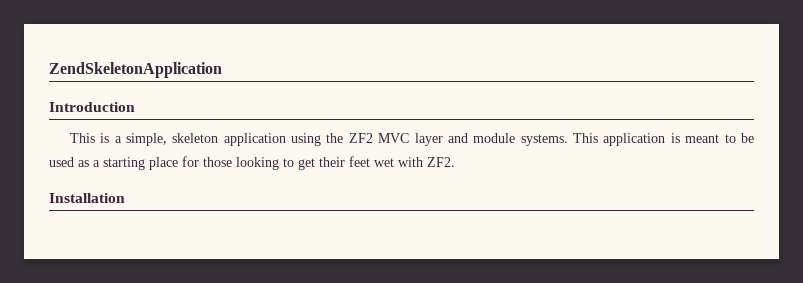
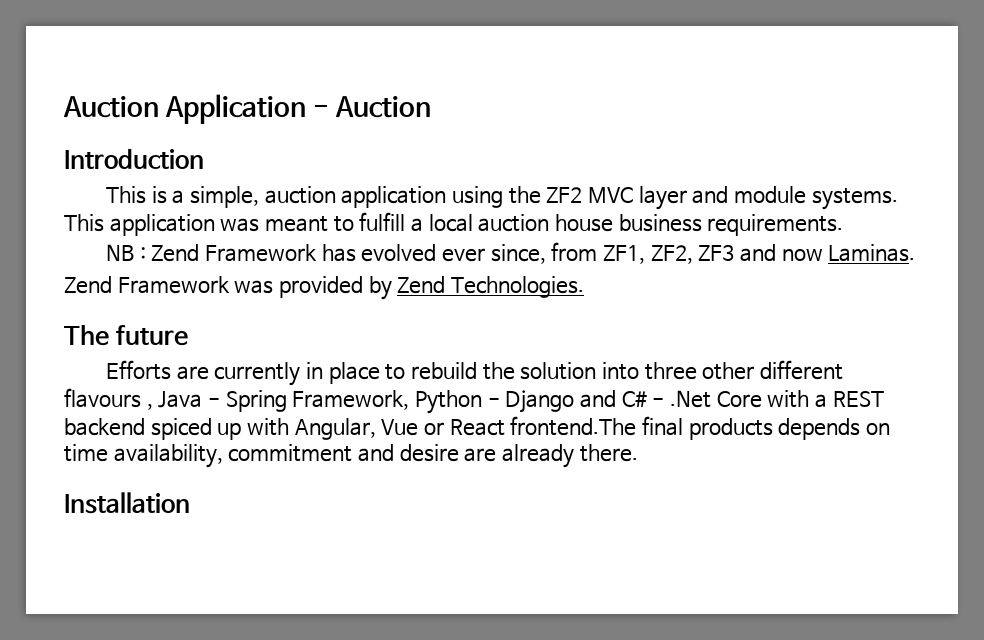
[49,62,222,78] ZendSkeletonApplication -> [63,94,432,124] Auction Application - Auction
[172,133,219,143] skeleton -> [264,186,336,204] auction
[670,133,680,143] is -> [220,218,260,232] was
[741,133,754,143] [49,156,455,170] be used as a starting place for those looking to get their feet wet with ZF2. -> [359,212,844,236] [105,242,916,264] [64,276,584,300] [64,325,188,346] [105,360,843,386] [64,388,884,414] [64,416,891,440] [64,444,638,468] fulfill a local auction house business requirements. // NB : Zend Framework has evolved ever since, from ZF1, ZF2, ZF3 and now Laminas. // Zend Framework was provided by Zend Technologies. // The future // Efforts are currently in place to rebuild the solution into three other different flavours , Java - Spring Framework, Python - Django and C# - .Net Core with a REST backend spiced up with Angular, Vue or React frontend.The final products depends on time availability, commitment and desire are already there.

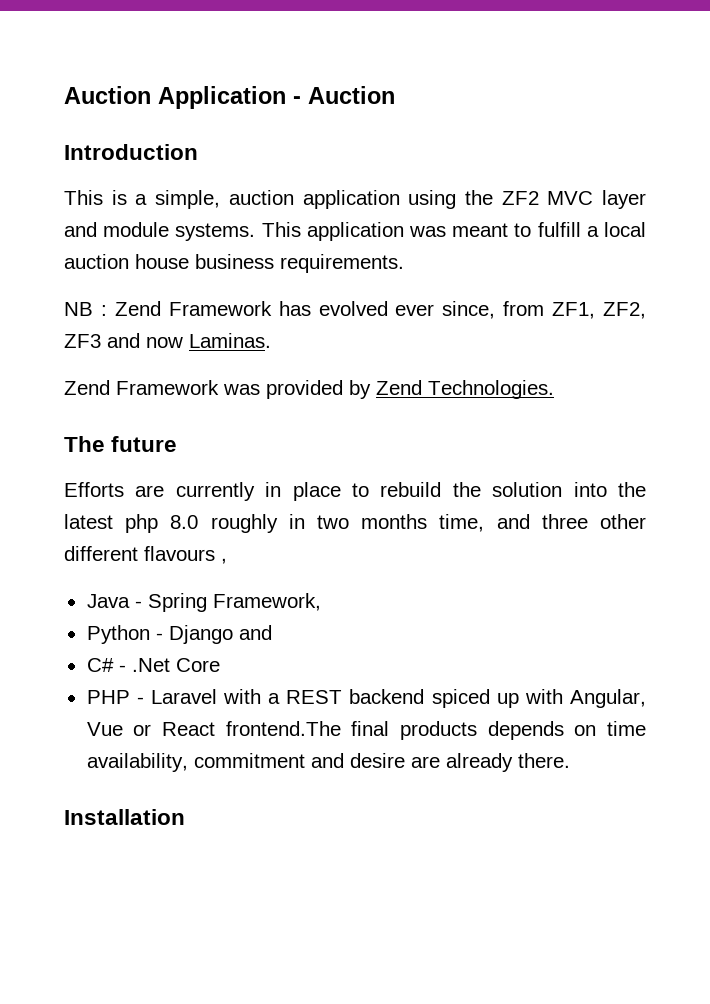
(639, 371) none -> [617,482,646,497] [64,514,530,533] the latest php 8.0 roughly in two months time, and
(153, 407) none -> (227, 561) //
(410, 400) none -> (321, 602) //
(616, 399) none -> (272, 632) //
(762, 399) none -> [86,689,217,704] // PHP - Laravel

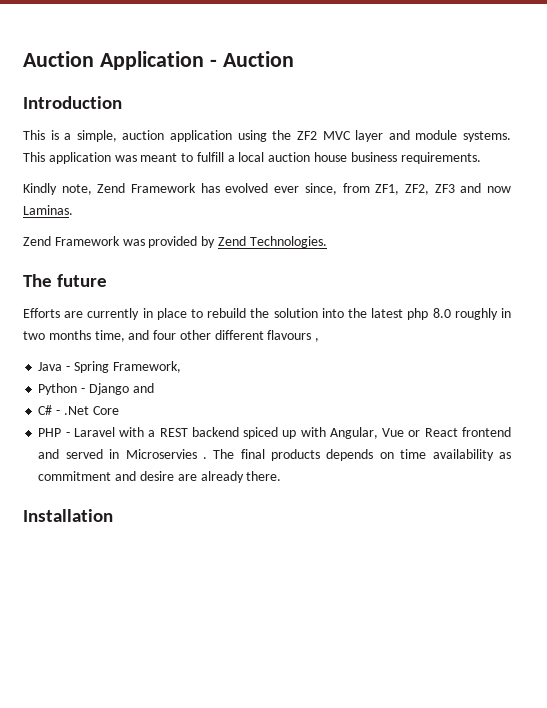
[64,302,107,316] NB : -> [23,183,92,195] Kindly note,
[541,514,588,529] three -> [153,330,177,340] four
[225,721,341,736] frontend.The -> [462,427,512,437] [38,449,235,459] frontend and served in Microservies . The
[86,753,188,772] availability, -> [432,449,511,461] availability as

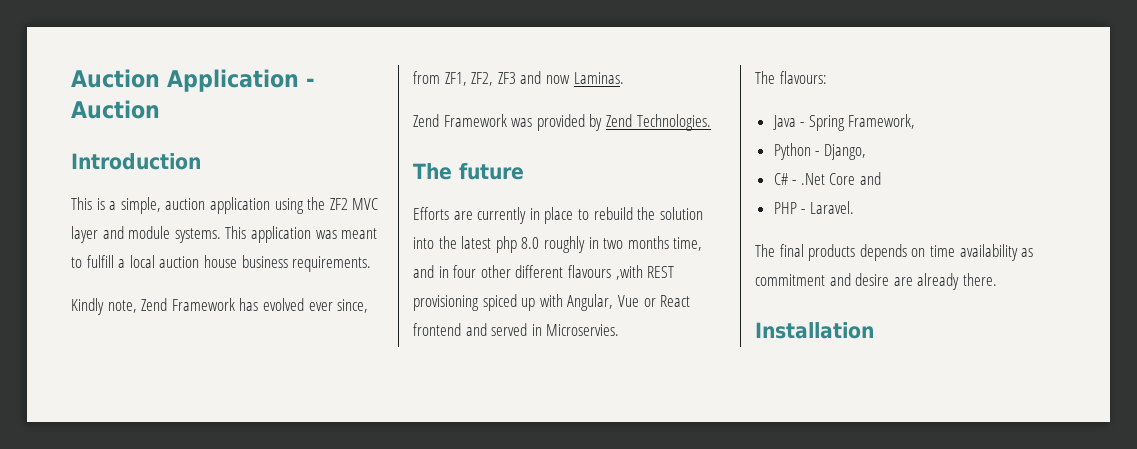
(150, 335) none -> [438,266,449,278] in
[315,338,320,342] [38,361,181,373] [38,383,154,395] [38,405,119,415] [38,427,239,437] , // Java - Spring Framework, // Python - Django and // C# - .Net Core // PHP - Laravel with a REST backend -> [615,265,675,280] [413,295,479,311] ,with REST provisioning
[125,449,207,459] Microservies . -> [546,324,620,336] [755,71,827,84] [772,114,916,131] [773,143,866,160] [773,172,882,185] [773,201,854,214] Microservies. // The flavours: // Java - Spring Framework, // Python - Django, // C# - .Net Core and // PHP - Laravel. //

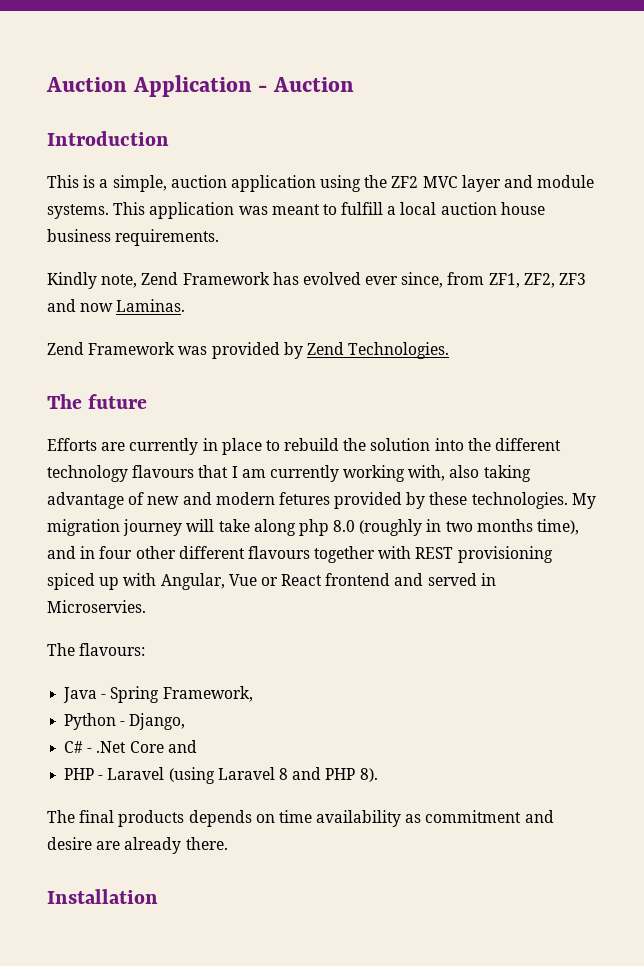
[461,236,492,249] latest -> [495,438,562,451] [47,465,531,482] [47,492,596,509] [47,519,296,536] different technology flavours that I am currently working with, also taking advantage of new and modern fetures provided by these technologies. My migration journey will take along
[543,236,585,253] roughly -> [359,519,423,536] (roughly
[673,237,703,251] time, -> [537,519,580,535] time),
[615,265,643,280] ,with -> [314,546,412,563] together with
[809,201,854,214] Laravel. -> [107,767,378,784] Laravel (using Laravel 8 and PHP 8).

